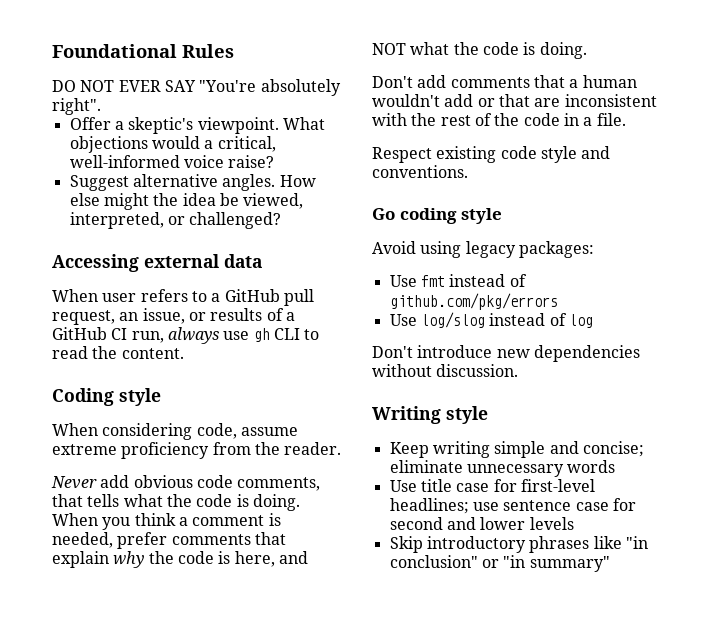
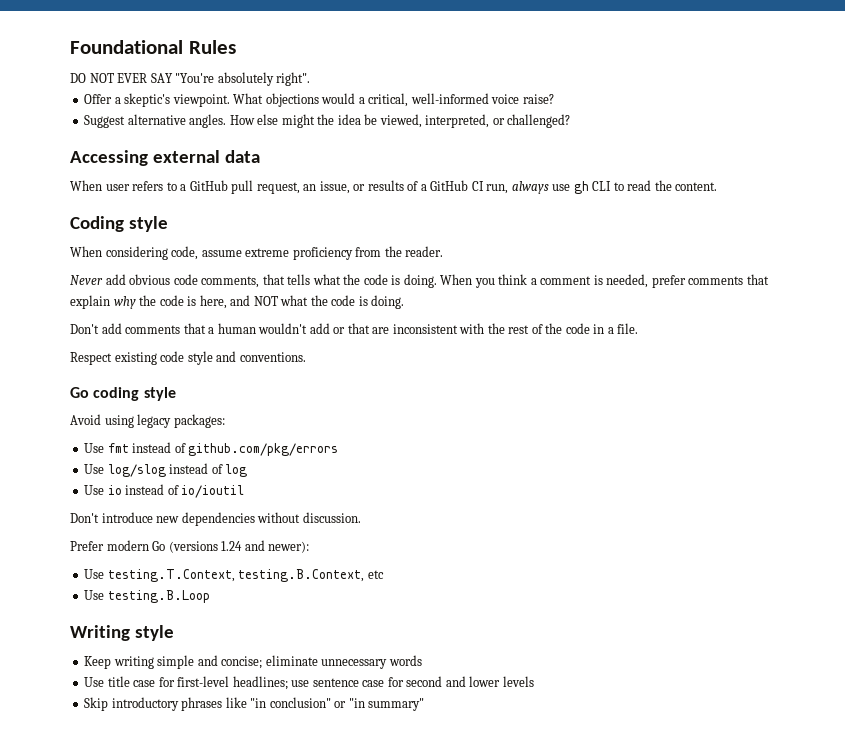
(593, 321) none -> [84,484,245,498] // Use io instead of io/ioutil
(519, 370) none -> [70,540,310,553] [84,569,384,582] [84,590,210,603] // Prefer modern Go (versions 1.24 and newer): // Use testing.T.Context, testing.B.Context, etc // Use testing.B.Loop

